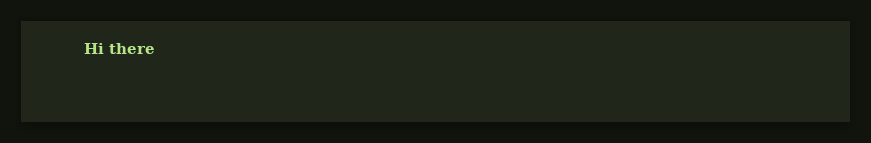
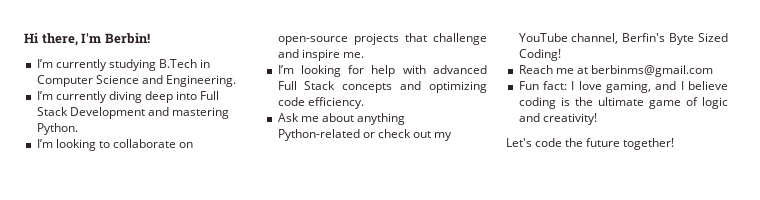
[109,43,155,54] there -> [41,33,150,46] [36,59,211,71] [36,75,236,87] [36,91,220,103] [36,107,229,119] [36,123,78,135] [36,139,194,151] [277,33,487,45] [277,49,364,61] [277,65,487,77] [277,81,487,93] [277,97,364,109] [277,113,405,125] [277,129,453,141] [518,33,728,45] [518,49,561,61] [518,65,713,77] [518,81,728,93] [518,97,728,109] [518,113,597,125] [506,138,675,150] there, I'm Berbin! // I’m currently studying B.Tech in Computer Science and Engineering. // I’m currently diving deep into Full Stack Development and mastering Python. // I’m looking to collaborate on open-source projects that challenge and inspire me. // I’m looking for help with advanced Full Stack concepts and optimizing code efficiency. // Ask me about anything Python-related or check out my YouTube channel, Berfin's Byte Sized Coding! // Reach me at berbinms@gmail.com // Fun fact: I love gaming, and I believe coding is the ultimate game of logic and creativity! // Let's code the future together!

